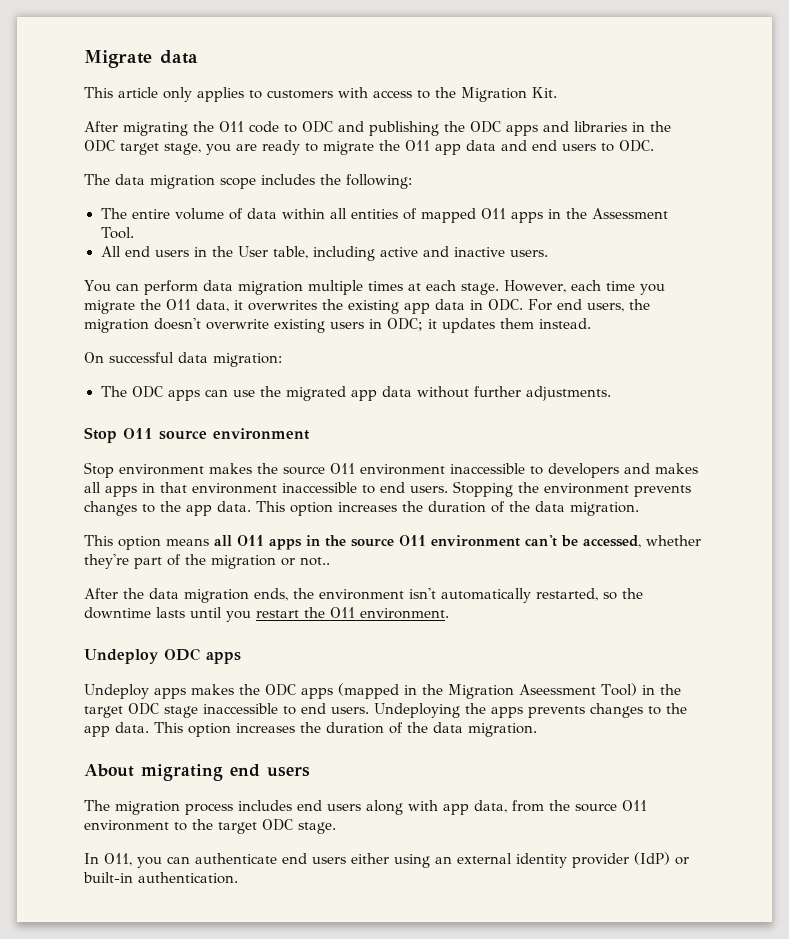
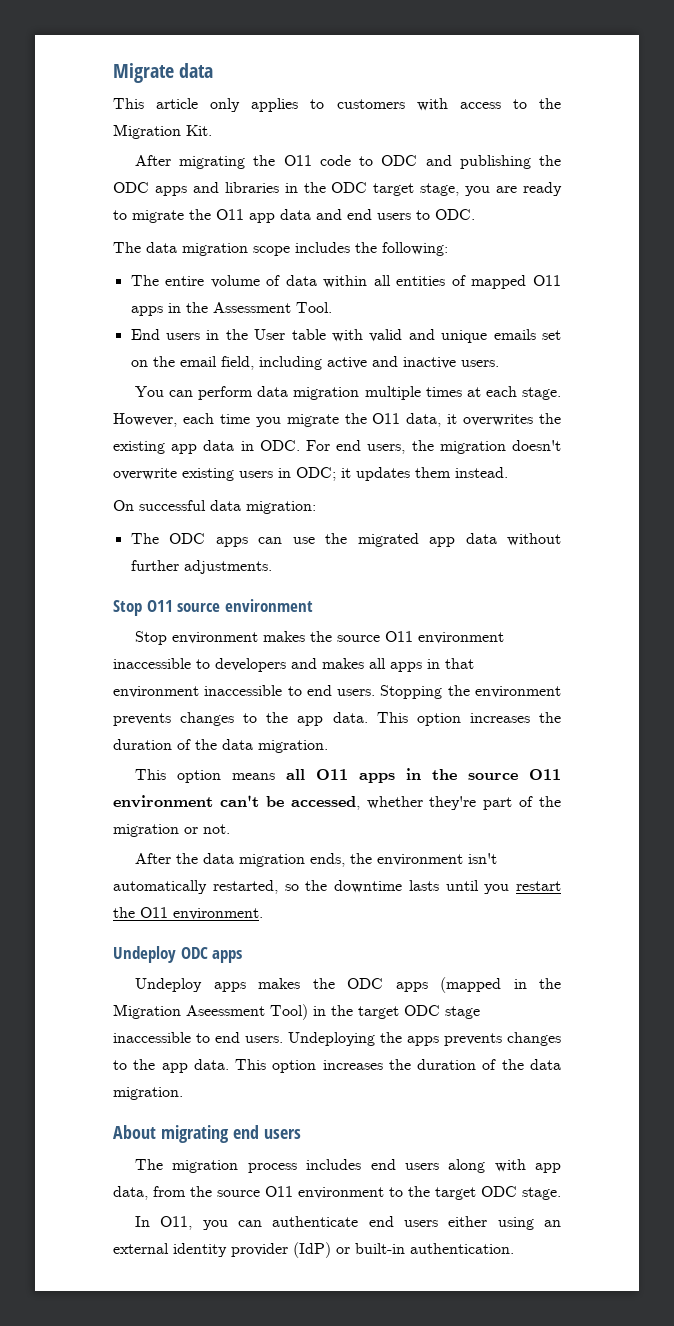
[100,246,150,257] All end -> [130,329,160,340] End
[272,246,308,259] table, -> [291,329,561,343] [130,356,254,370] table with valid and unique emails set on the email field,
[300,557,330,566] not.. -> [203,824,230,834] not.

